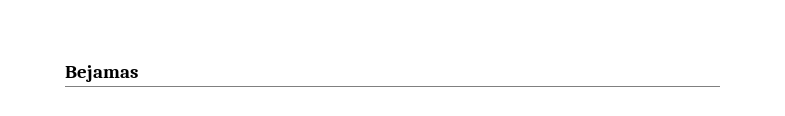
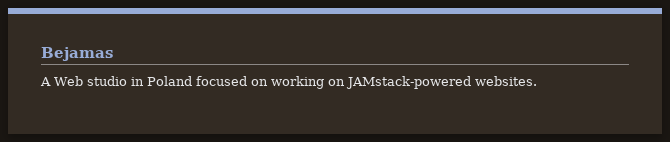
(138, 73) none -> [40,76,537,89] // A Web studio in Poland focused on working on JAMstack-powered websites.

